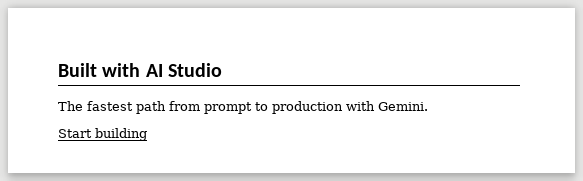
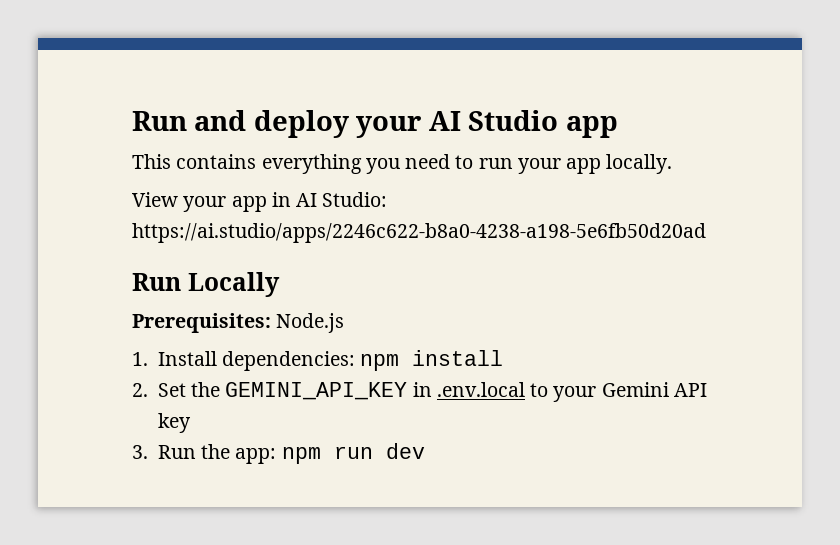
[58,63,222,77] [58,101,428,114] [58,128,147,141] Built with AI Studio // The fastest path from prompt to production with Gemini. // Start building -> [132,110,618,138] [132,154,673,174] [132,192,388,212] [132,223,706,243] [132,272,280,297] [132,313,345,333] [132,350,504,371] [132,382,707,402] [157,413,191,433] [132,443,425,464] Run and deploy your AI Studio app // This contains everything you need to run your app locally. // View your app in AI Studio: https://ai.studio/apps/2246c622-b8a0-4238-a198-5e6fb50d20ad // Run Locally // Prerequisites: Node.js // 1. Install dependencies: npm install // 2. Set the GEMINI_API_KEY in .env.local to your Gemini API key // 3. Run the app: npm run dev

